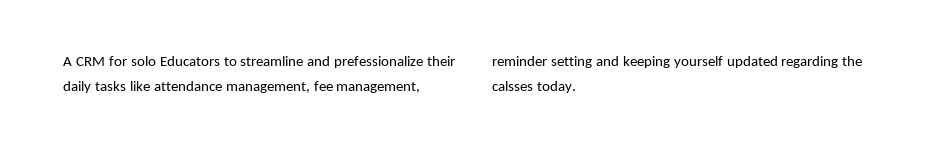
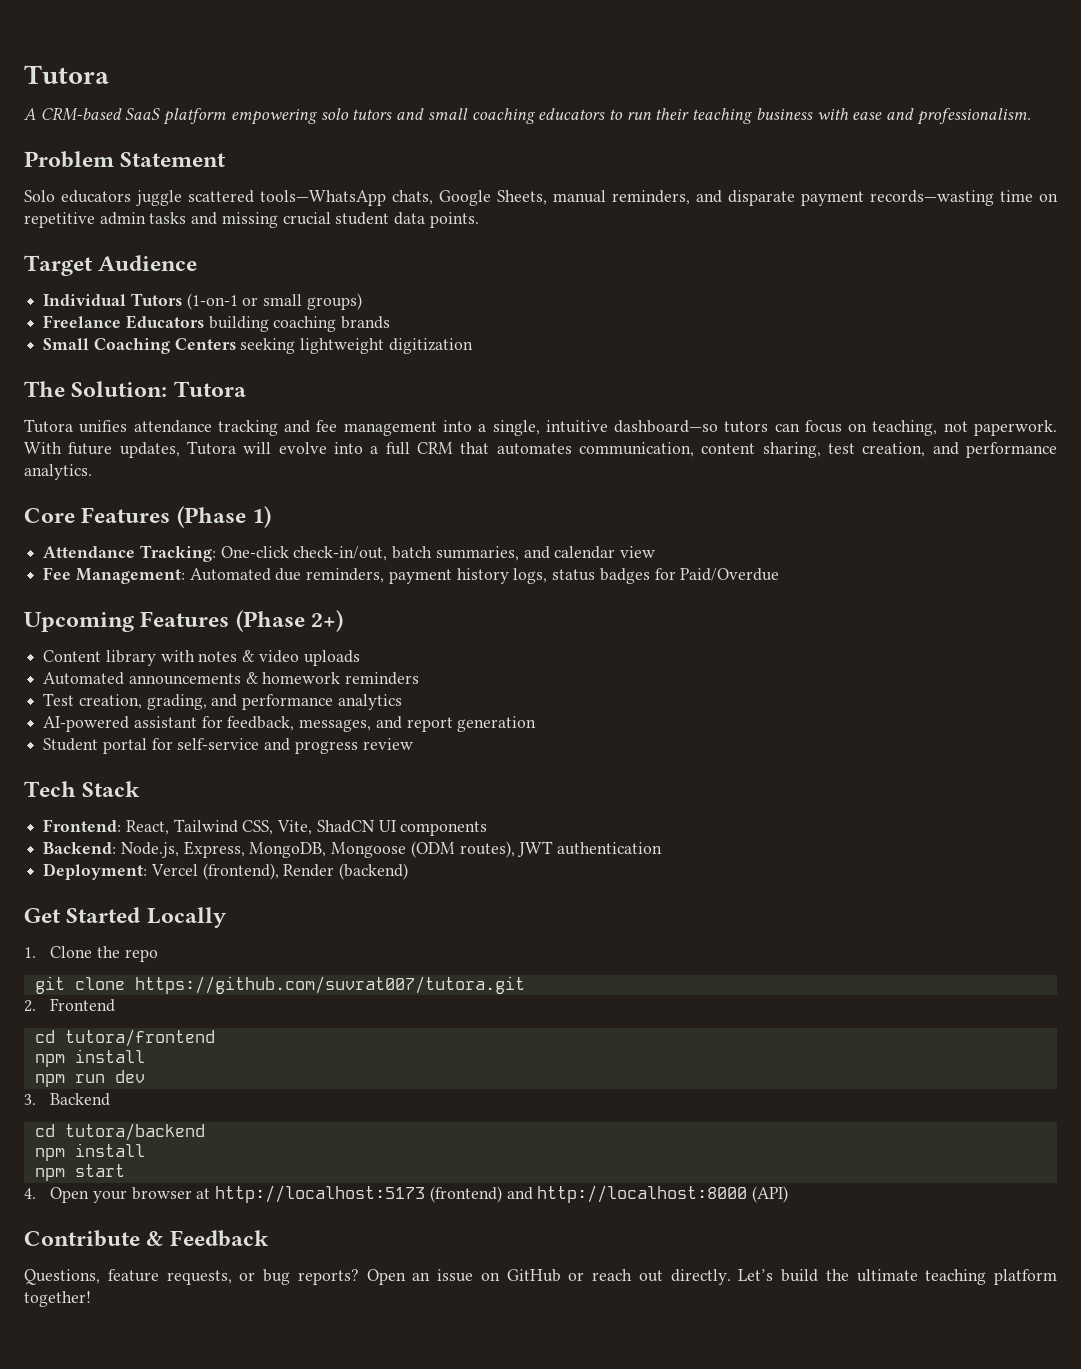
[63,56,456,68] [63,81,421,93] [492,56,863,68] [492,81,576,93] A CRM for solo Educators to streamline and prefessionalize their daily tasks like attendance management, fee management, reminder setting and keeping yourself updated regarding the calsses today. -> [24,65,109,84] [24,107,1031,125] [24,151,227,168] [24,190,1058,206] [24,212,479,228] [24,255,198,276] [43,293,362,310] [43,315,391,332] [43,338,473,354] [24,381,246,397] [24,419,1058,436] [24,441,1058,458] [24,464,92,480] [24,506,272,528] [43,545,656,562] [43,567,780,584] [24,610,344,632] [43,650,360,666] [43,672,420,685] [43,693,402,710] [43,716,537,732] [43,738,413,754] [24,781,141,797] [43,819,488,836] [43,841,663,858] [43,863,409,880] [24,907,227,928] [24,946,158,962] [34,976,525,994] [24,998,116,1012] [34,1029,215,1047] [34,1049,145,1067] [34,1070,145,1087] [24,1093,111,1106] [34,1123,205,1141] [34,1143,145,1161] [34,1164,125,1181] [24,1185,789,1203] [24,1230,269,1247] [24,1269,1057,1285] [24,1291,91,1307] Tutora // A CRM-based SaaS platform empowering solo tutors and small coaching educators to run their teaching business with ease and professionalism. // Problem Statement // Solo educators juggle scattered tools—WhatsApp chats, Google Sheets, manual reminders, and disparate payment records—wasting time on repetitive admin tasks and missing crucial student data points. // Target Audience // Individual Tutors (1-on-1 or small groups) // Freelance Educators building coaching brands // Small Coaching Centers seeking lightweight digitization // The Solution: Tutora // Tutora unifies attendance tracking and fee management into a single, intuitive dashboard—so tutors can focus on teaching, not paperwork. With future updates, Tutora will evolve into a full CRM that automates communication, content sharing, test creation, and performance analytics. // Core Features (Phase 1) // Attendance Tracking: One-click check-in/out, batch summaries, and calendar view // Fee Management: Automated due reminders, payment history logs, status badges for Paid/Overdue // Upcoming Features (Phase 2+) // Content library with notes & video uploads // Automated announcements & homework reminders // Test creation, grading, and performance analytics // AI-powered assistant for feedback, messages, and report generation // Student portal for self-service and progress review // Tech Stack // Frontend: React, Tailwind CSS, Vite, ShadCN UI components // Backend: Node.js, Express, MongoDB, Mongoose (ODM routes), JWT authentication // Deployment: Vercel (frontend), Render (backend) // Get Started Locally // 1. Clone the repo // git clone https://github.com/suvrat007/tutora.git // 2. Frontend // cd tutora/frontend // npm install // npm run dev // 3. Backend // cd tutora/backend // npm install // npm start // 4. Open your browser at http://localhost:5173 (frontend) and http://localhost:8000 (API) // Contribute & Feedback // Questions, feature requests, or bug reports? Open an issue on GitHub or reach out directly. Let’s build the ultimate teaching platform together!

